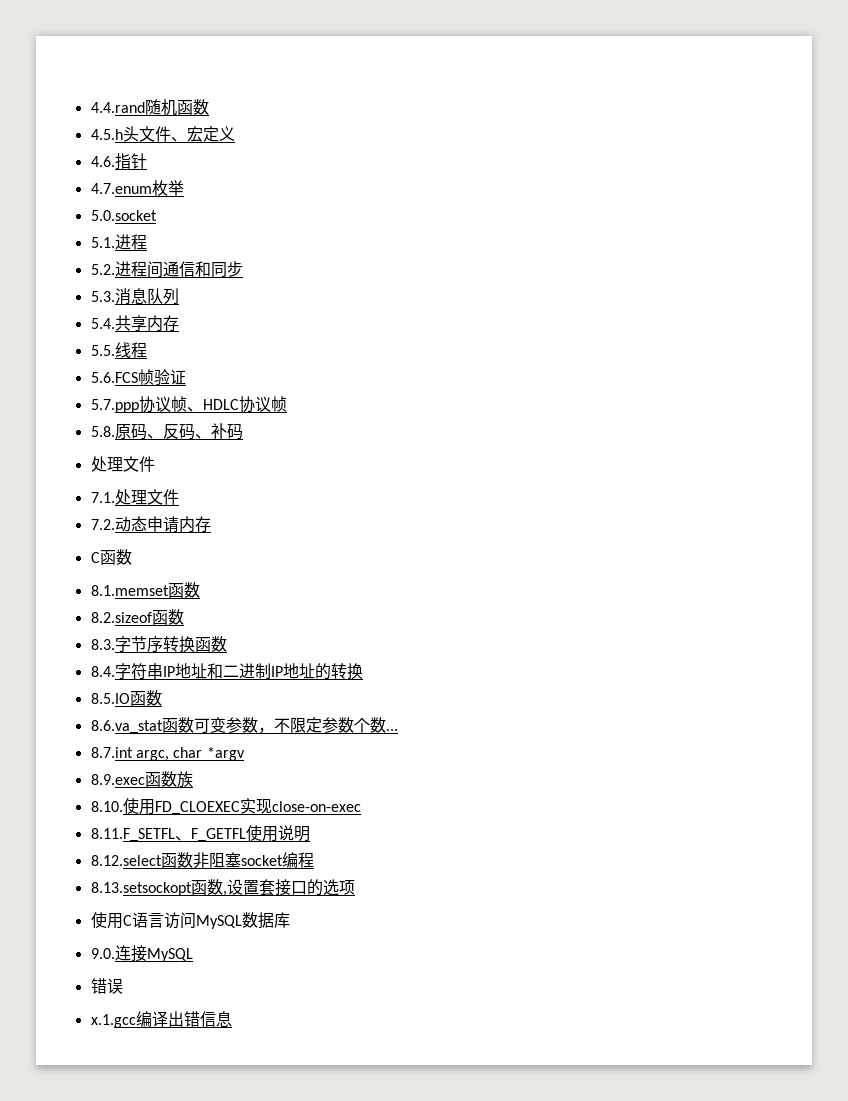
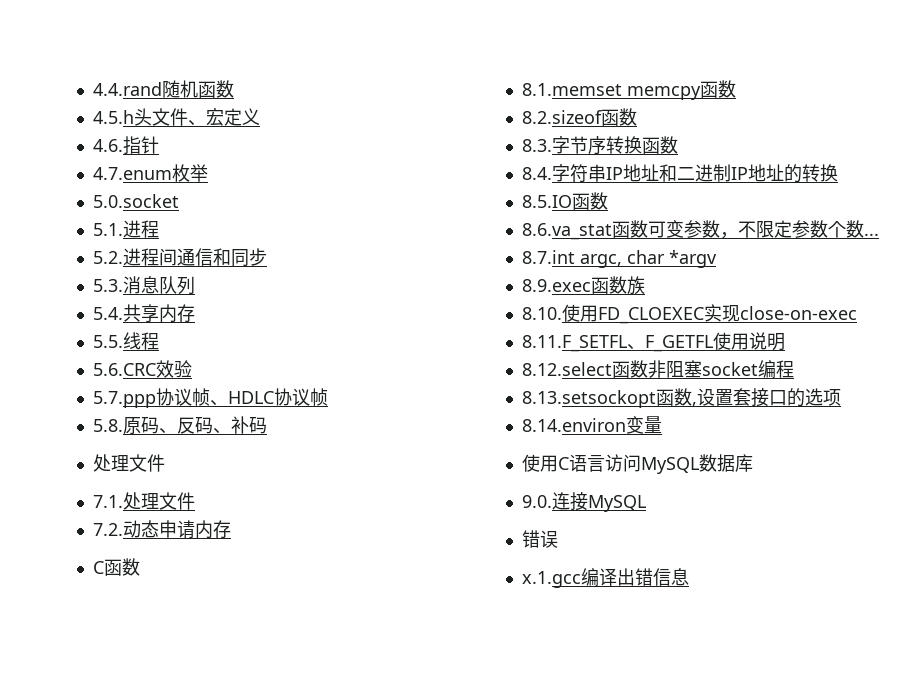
[90,369,154,385] 5.6.FCS帧 -> [92,360,174,378] 5.6.CRC效
[169,369,186,385] 证 -> (192, 369) none
(169, 590) none -> [626,86,701,100] memcpy
(355, 887) none -> [521,416,662,434] // 8.14.environ变量

